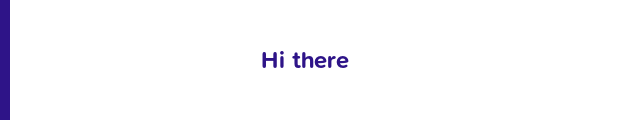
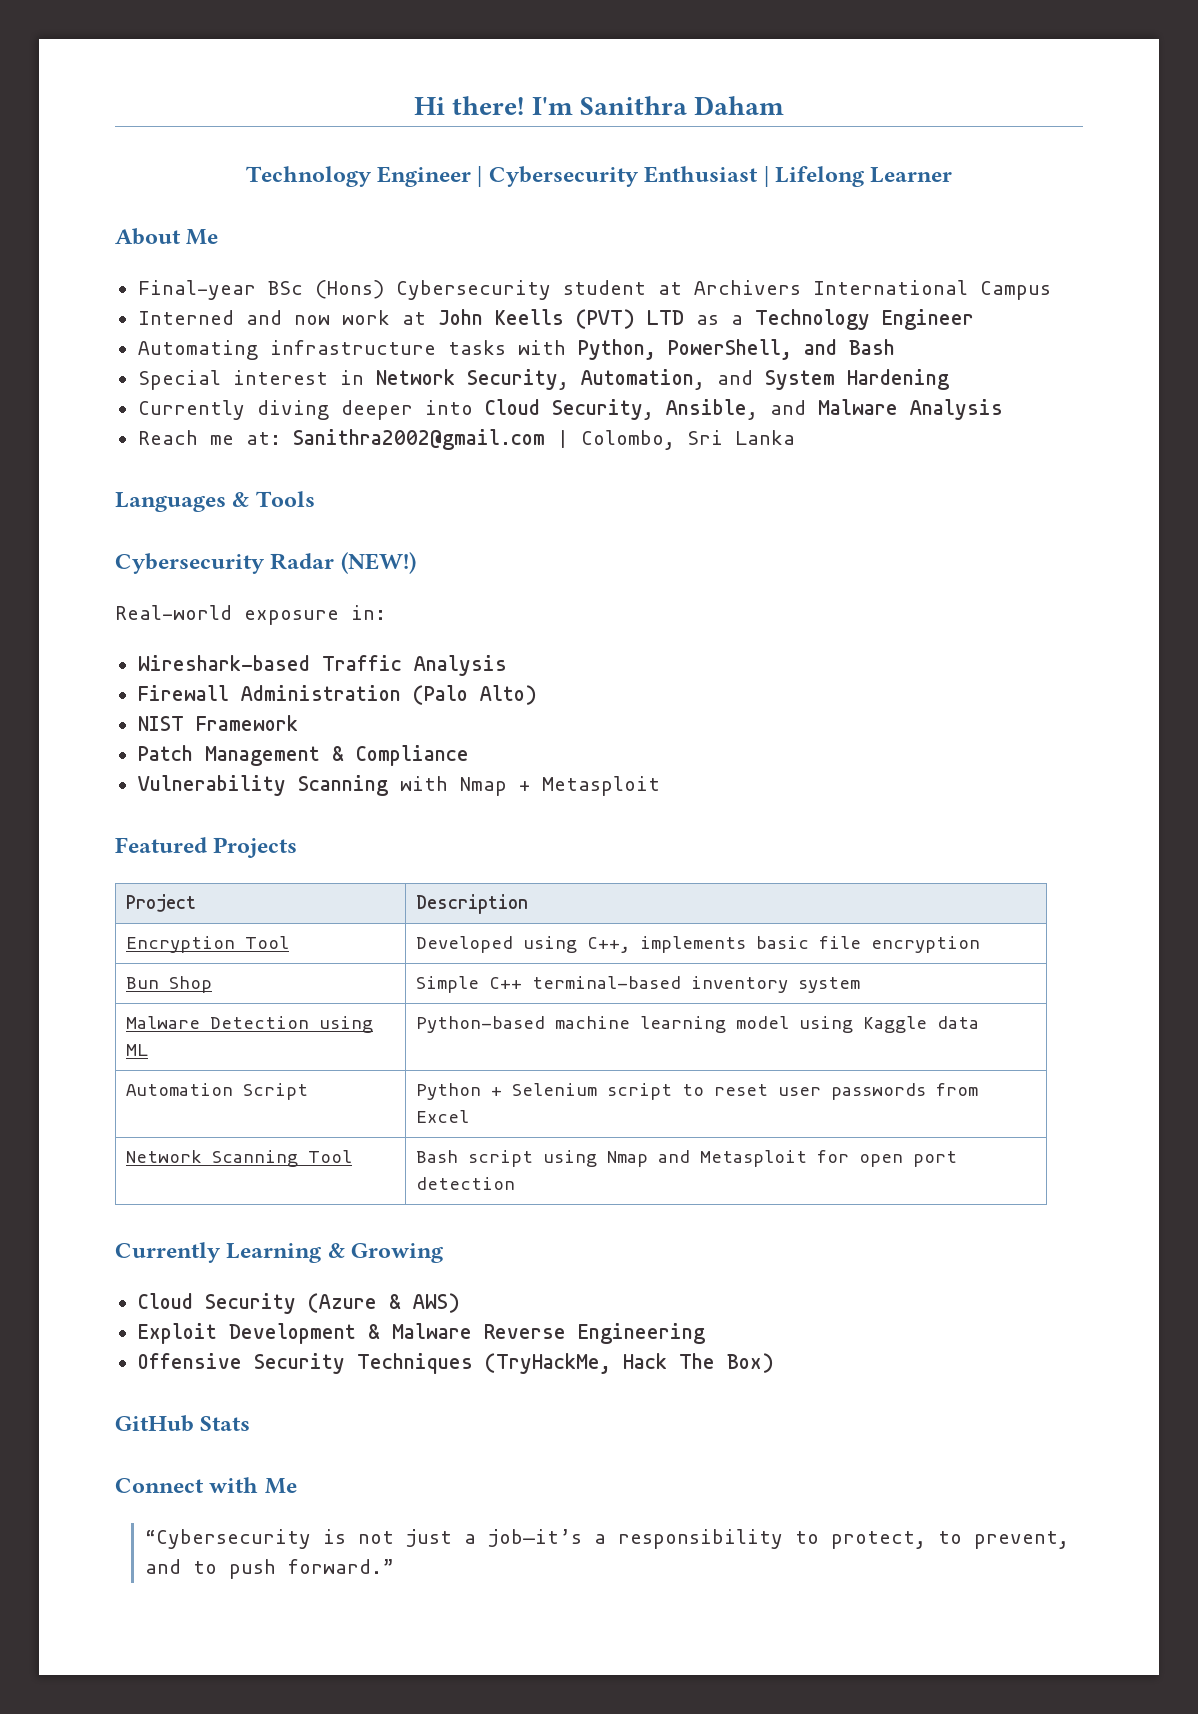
[292,52,349,69] there -> [452,96,785,115] [245,166,953,187] [115,228,219,245] [137,280,1051,300] [137,309,974,330] [137,339,895,360] [137,369,949,390] [137,399,1003,420] [137,429,795,450] [115,491,315,512] [115,552,416,574] [115,605,386,625] [137,655,507,676] [137,685,537,705] [137,715,298,731] [137,745,469,766] [137,775,660,796] [115,837,298,858] [125,894,196,912] [415,894,528,914] [125,936,289,953] [415,936,980,953] [125,976,212,993] [415,976,860,993] [125,1016,373,1033] [125,1044,148,1056] [415,1016,979,1033] [125,1083,308,1100] [415,1083,978,1100] [415,1110,469,1123] [125,1150,352,1167] [415,1150,957,1167] [415,1177,515,1190] [115,1242,444,1263] [137,1293,460,1314] [137,1323,705,1344] [137,1353,774,1374] [115,1415,251,1432] [115,1477,297,1494] [145,1529,1070,1549] [145,1559,395,1579] there! I'm Sanithra Daham // Technology Engineer | Cybersecurity Enthusiast | Lifelong Learner // About Me // Final-year BSc (Hons) Cybersecurity student at Archivers International Campus // Interned and now work at John Keells (PVT) LTD as a Technology Engineer // Automating infrastructure tasks with Python, PowerShell, and Bash // Special interest in Network Security, Automation, and System Hardening // Currently diving deeper into Cloud Security, Ansible, and Malware Analysis // Reach me at: Sanithra2002@gmail.com | Colombo, Sri Lanka // Languages & Tools // Cybersecurity Radar (NEW!) // Real-world exposure in: // Wireshark-based Traffic Analysis // Firewall Administration (Palo Alto) // NIST Framework // Patch Management & Compliance // Vulnerability Scanning with Nmap + Metasploit // Featured Projects // Project | Description // Encryption Tool | Developed using C++, implements basic file encryption // Bun Shop | Simple C++ terminal-based inventory system // Malware Detection using ML | Python-based machine learning model using Kaggle data // Automation Script | Python + Selenium script to reset user passwords from Excel // Network Scanning Tool | Bash script using Nmap and Metasploit for open port detection // Currently Learning & Growing // Cloud Security (Azure & AWS) // Exploit Development & Malware Reverse Engineering // Offensive Security Techniques (TryHackMe, Hack The Box) // GitHub Stats // Connect with Me // “Cybersecurity is not just a job—it’s a responsibility to protect, to prevent, and to push forward.”

